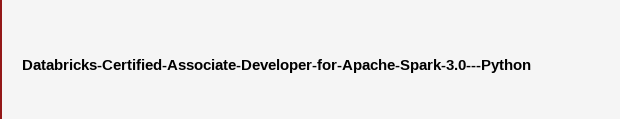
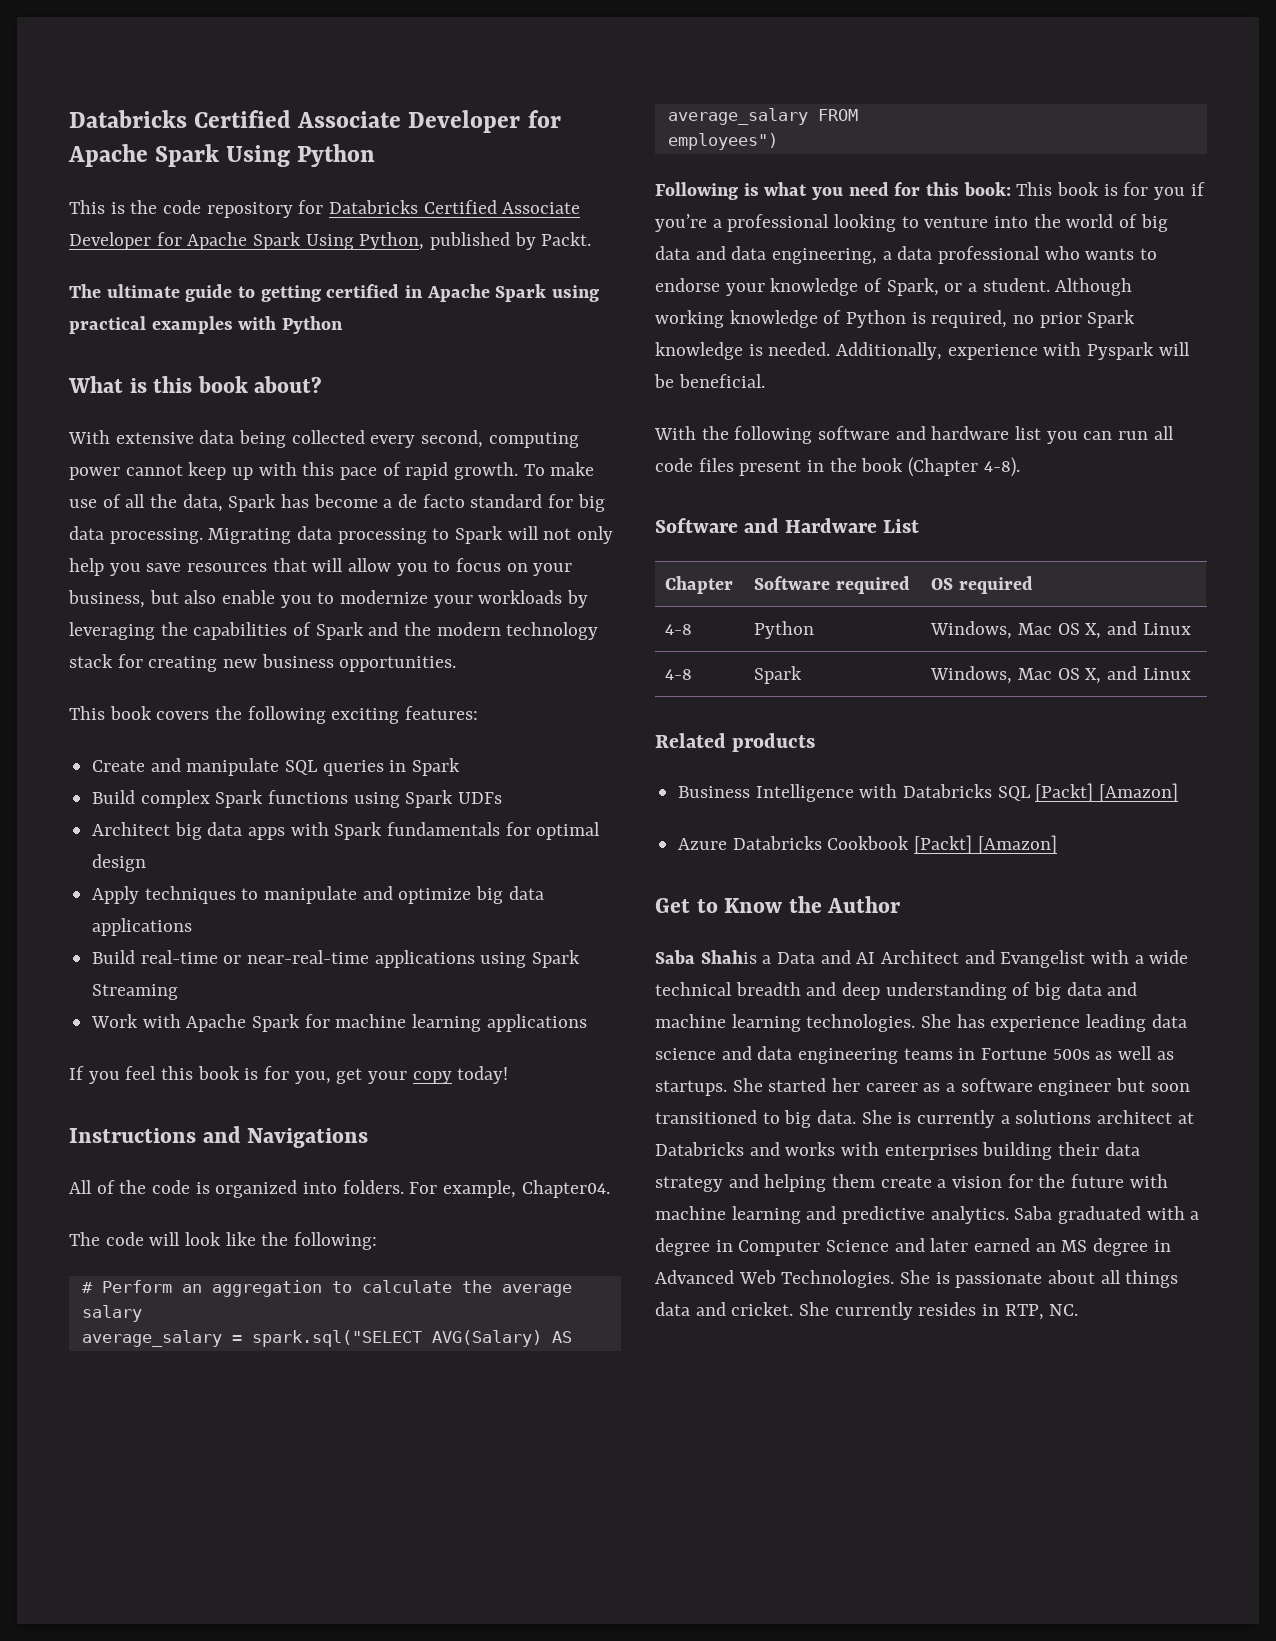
[22,59,531,73] Databricks-Certified-Associate-Developer-for-Apache-Spark-3.0---Python -> [69,110,561,133] [68,144,376,167] [69,200,581,218] [69,232,592,250] [69,284,600,302] [69,316,344,334] [68,376,323,393] [68,430,579,448] [69,462,595,480] [69,494,605,512] [69,526,614,544] [69,558,573,576] [68,590,589,608] [69,622,599,640] [69,654,457,672] [69,706,479,724] [92,758,461,776] [92,790,503,808] [92,822,601,840] [92,854,147,872] [92,886,544,904] [92,918,193,936] [92,950,581,968] [92,984,179,1000] [91,1014,587,1032] [69,1066,509,1084] [69,1126,369,1148] [69,1180,610,1198] [69,1232,378,1250] [81,1280,572,1297] [81,1305,142,1322] [81,1330,572,1347] [667,108,858,125] [667,133,778,150] [655,182,1205,200] [655,214,1168,232] [655,246,1158,264] [655,278,1133,296] [655,310,1136,328] [655,342,1190,360] [654,374,765,388] [654,426,1174,444] [655,457,1020,477] [655,518,920,533] [665,576,734,594] [754,576,911,594] [931,576,1034,594] [665,624,693,635] [754,621,815,639] [930,621,1191,639] [665,669,693,680] [754,666,803,684] [930,666,1191,684] [655,733,816,752] [678,783,1179,802] [678,835,1057,854] [655,896,901,913] [655,950,1189,968] [655,982,1138,1000] [655,1014,1187,1032] [655,1046,1174,1064] [655,1078,1190,1096] [655,1110,1194,1128] [655,1142,1140,1160] [655,1174,1168,1192] [655,1206,1200,1224] [655,1238,1171,1256] [655,1270,1179,1288] [655,1302,1079,1320] Databricks Certified Associate Developer for Apache Spark Using Python // This is the code repository for Databricks Certified Associate Developer for Apache Spark Using Python, published by Packt. // The ultimate guide to getting certified in Apache Spark using practical examples with Python // What is this book about? // With extensive data being collected every second, computing power cannot keep up with this pace of rapid growth. To make use of all the data, Spark has become a de facto standard for big data processing. Migrating data processing to Spark will not only help you save resources that will allow you to focus on your business, but also enable you to modernize your workloads by leveraging the capabilities of Spark and the modern technology stack for creating new business opportunities. // This book covers the following exciting features: // Create and manipulate SQL queries in Spark // Build complex Spark functions using Spark UDFs // Architect big data apps with Spark fundamentals for optimal design // Apply techniques to manipulate and optimize big data applications // Build real-time or near-real-time applications using Spark Streaming // Work with Apache Spark for machine learning applications // If you feel this book is for you, get your copy today! // Instructions and Navigations // All of the code is organized into folders. For example, Chapter04. // The code will look like the following: // # Perform an aggregation to calculate the average salary // average_salary = spark.sql("SELECT AVG(Salary) AS average_salary FROM // employees") // Following is what you need for this book: This book is for you if you’re a professional looking to venture into the world of big data and data engineering, a data professional who wants to endorse your knowledge of Spark, or a student. Although working knowledge of Python is required, no prior Spark knowledge is needed. Additionally, experience with Pyspark will be beneficial. // With the following software and hardware list you can run all code files present in the book (Chapter 4-8). // Software and Hardware List // Chapter | Software required | OS required // 4-8 | Python | Windows, Mac OS X, and Linux // 4-8 | Spark | Windows, Mac OS X, and Linux // Related products // Business Intelligence with Databricks SQL [Packt] [Amazon] // Azure Databricks Cookbook [Packt] [Amazon] // Get to Know the Author // Saba Shahis a Data and AI Architect and Evangelist with a wide technical breadth and deep understanding of big data and machine learning technologies. She has experience leading data science and data engineering teams in Fortune 500s as well as startups. She started her career as a software engineer but soon transitioned to big data. She is currently a solutions architect at Databricks and works with enterprises building their data strategy and helping them create a vision for the future with machine learning and predictive analytics. Saba graduated with a degree in Computer Science and later earned an MS degree in Advanced Web Technologies. She is passionate about all things data and cricket. She currently resides in RTP, NC.

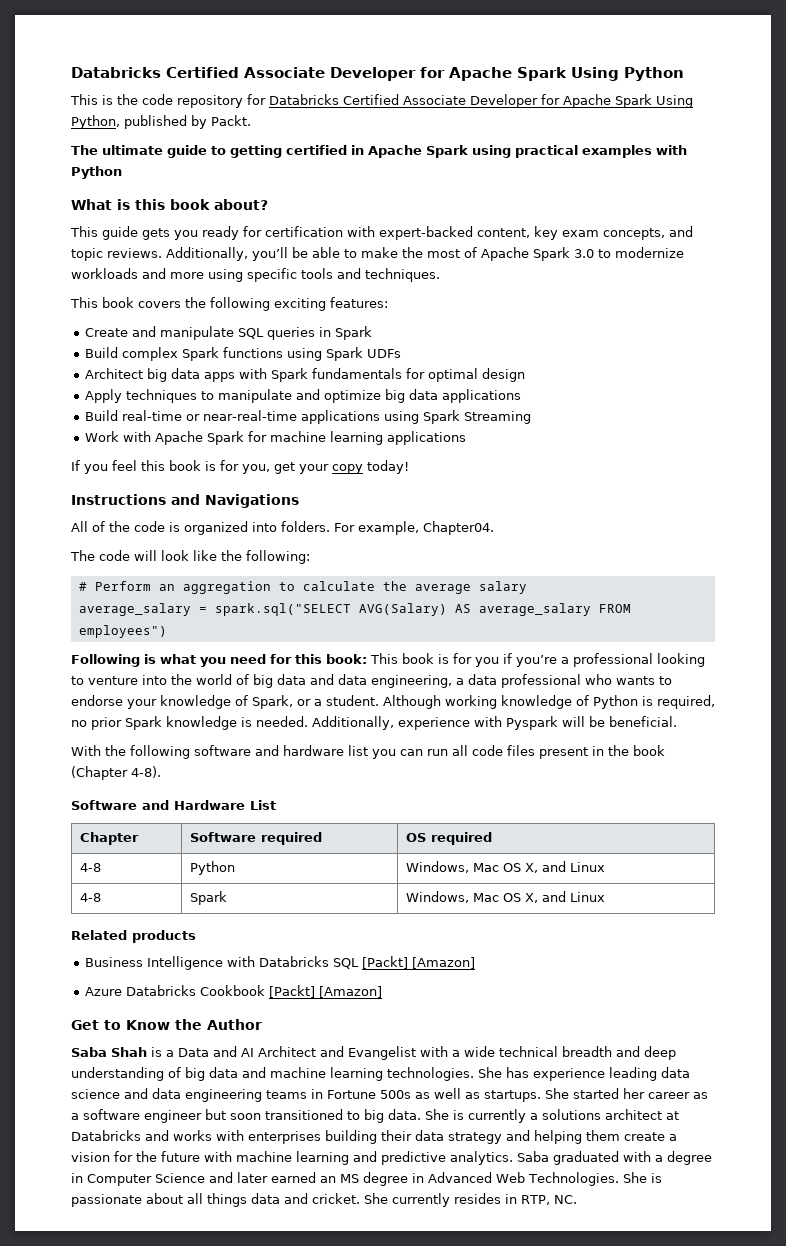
[68,430,579,448] [69,462,595,480] [69,494,605,512] [69,526,614,544] [69,558,573,576] [68,590,589,608] [69,622,599,640] [69,654,457,672] With extensive data being collected every second, computing power cannot keep up with this pace of rapid growth. To make use of all the data, Spark has become a de facto standard for big data processing. Migrating data processing to Spark will not only help you save resources that will allow you to focus on your business, but also enable you to modernize your workloads by leveraging the capabilities of Spark and the modern technology stack for creating new business opportunities. -> [70,226,693,240] [71,247,684,261] [71,268,440,282] This guide gets you ready for certification with expert-backed content, key exam concepts, and topic reviews. Additionally, you’ll be able to make the most of Apache Spark 3.0 to modernize workloads and more using specific tools and techniques.
[700,950,757,964] Shahis -> [111,1047,162,1057] Shah is

